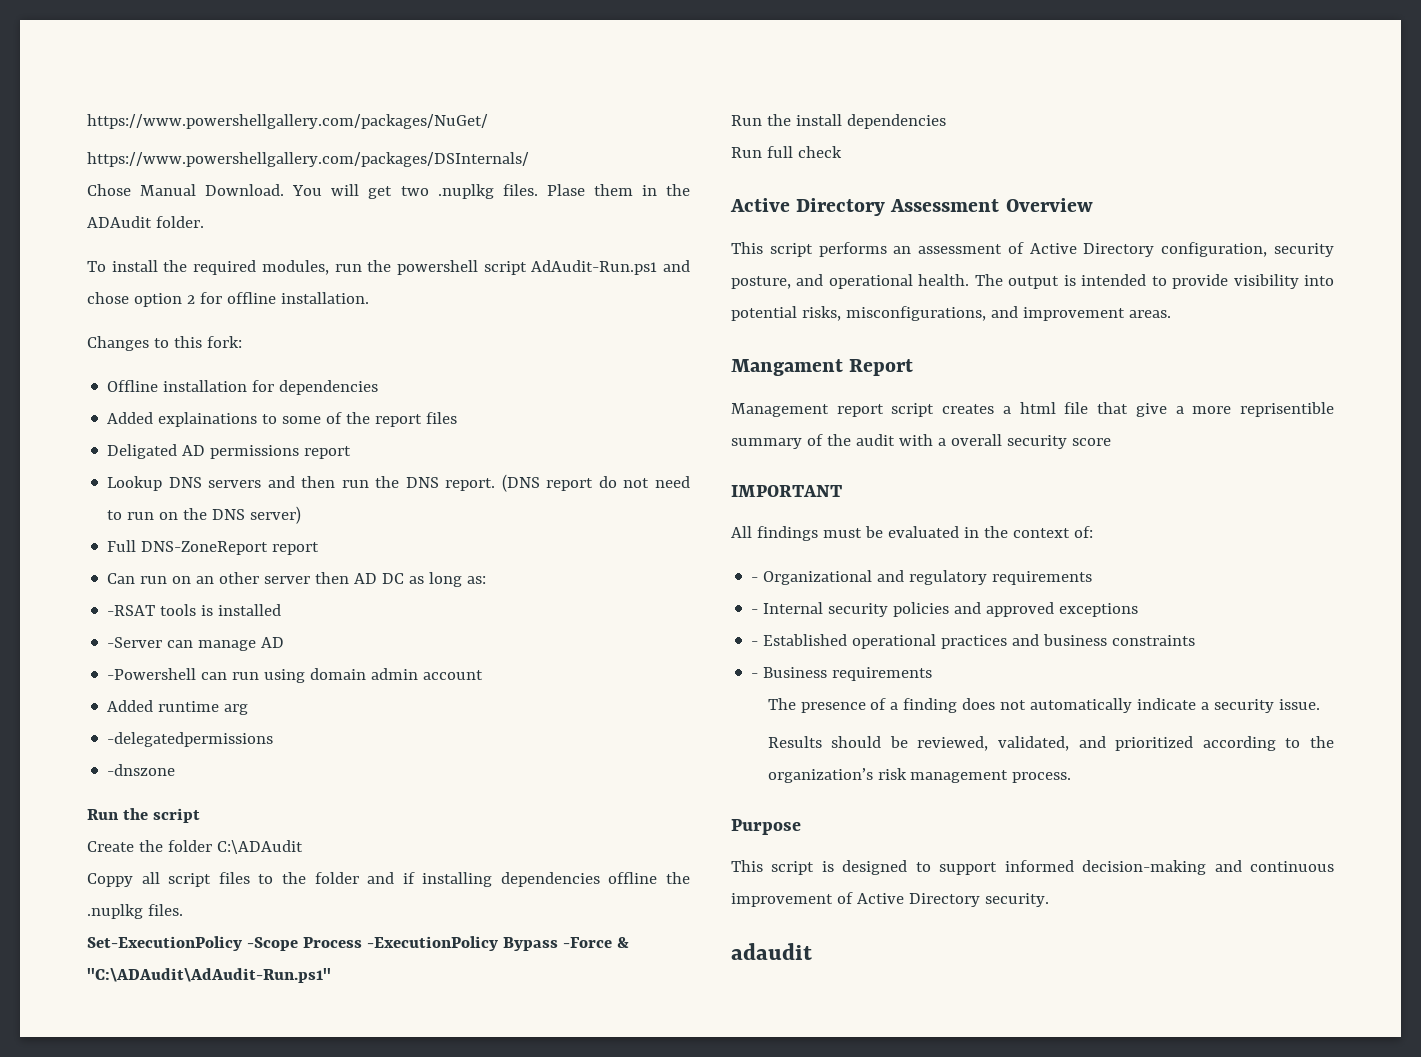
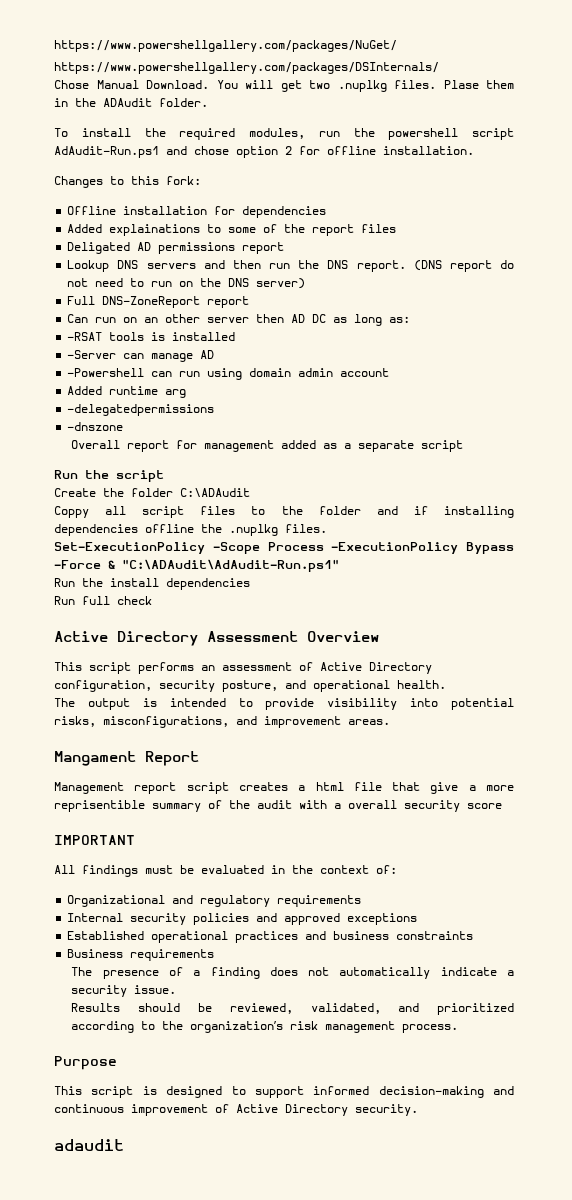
(176, 770) none -> [71,440,464,452] // Overall report for management added as a separate script
(970, 280) none -> (446, 684) //
[751,577,759,582] - -> (397, 869) none
[751,609,759,614] - -> (362, 901) none
[751,641,759,646] - -> (418, 919) none
[751,673,759,678] - -> (474, 935) none

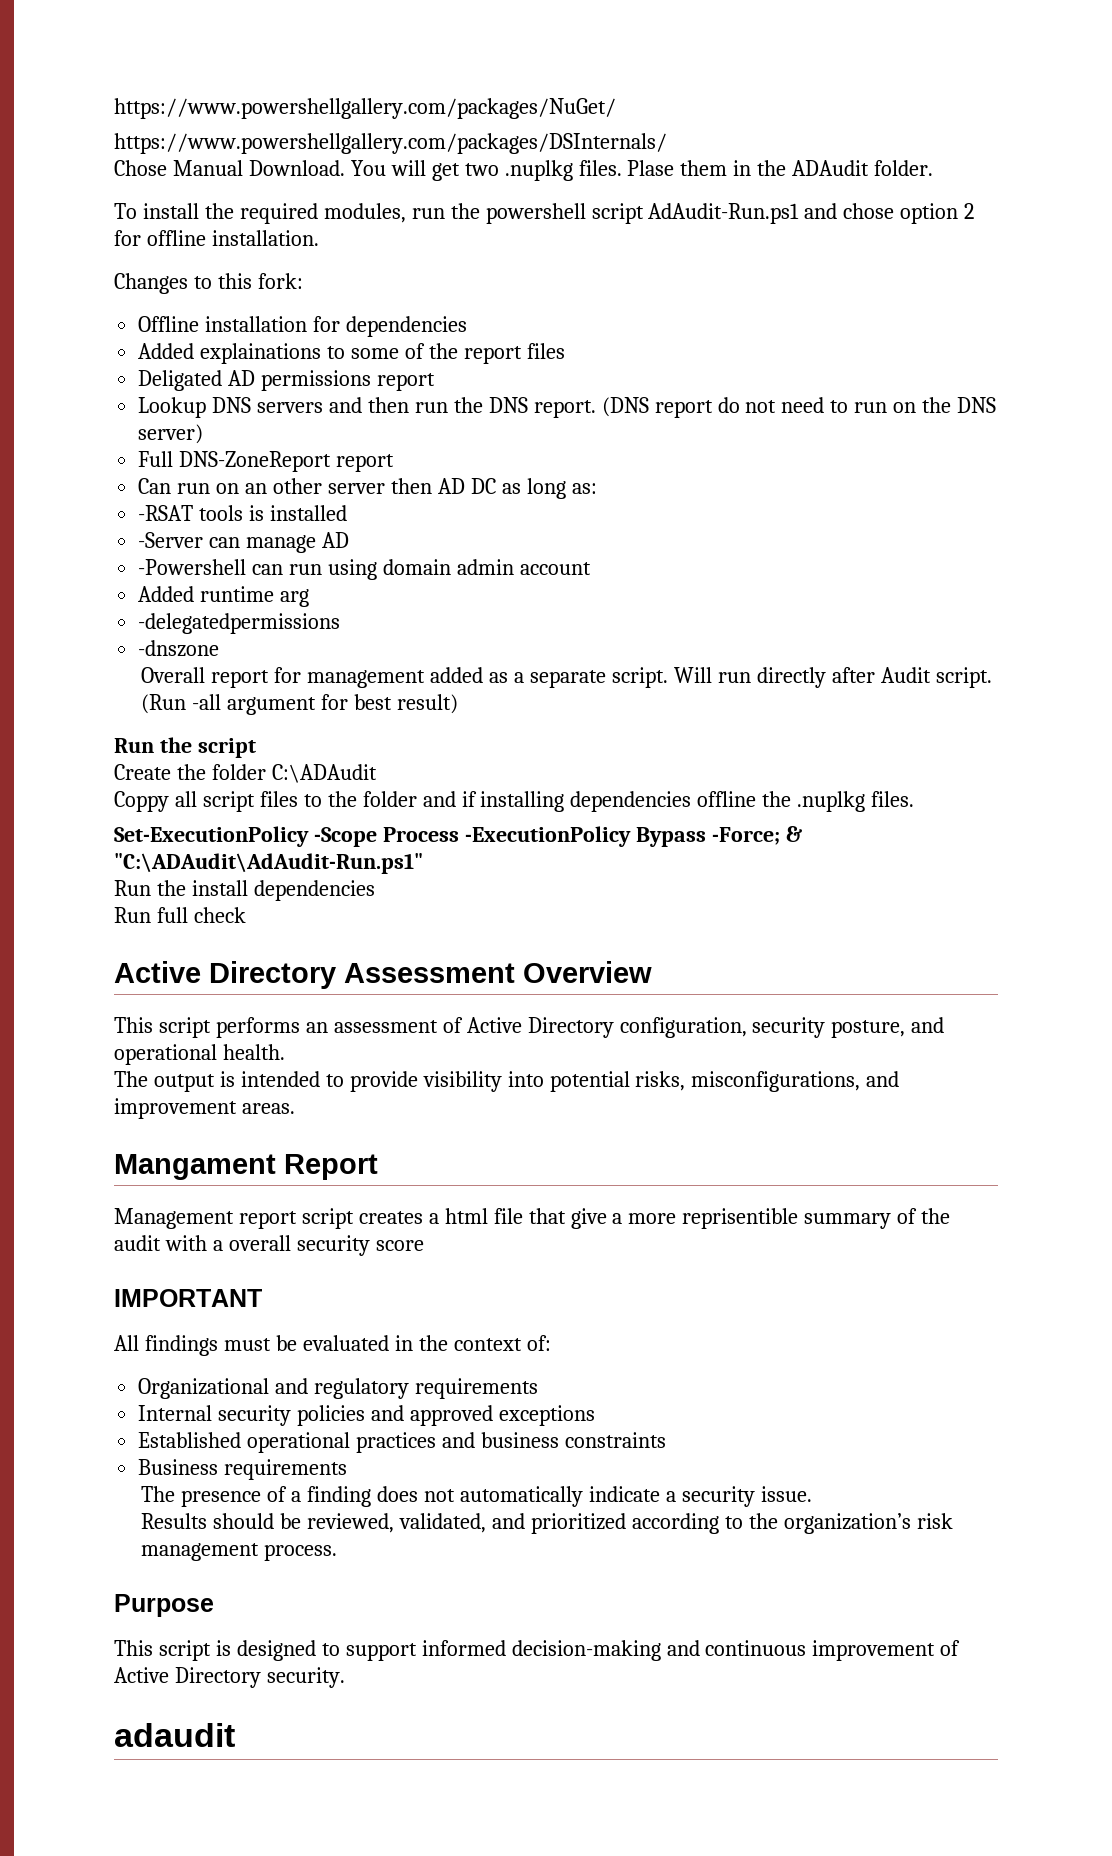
[421,440,464,452] script -> [611,667,992,688] [141,694,459,715] script. Will run directly after Audit script. (Run -all argument for best result)
[54,560,101,569] -Force -> [711,827,780,845] -Force;

